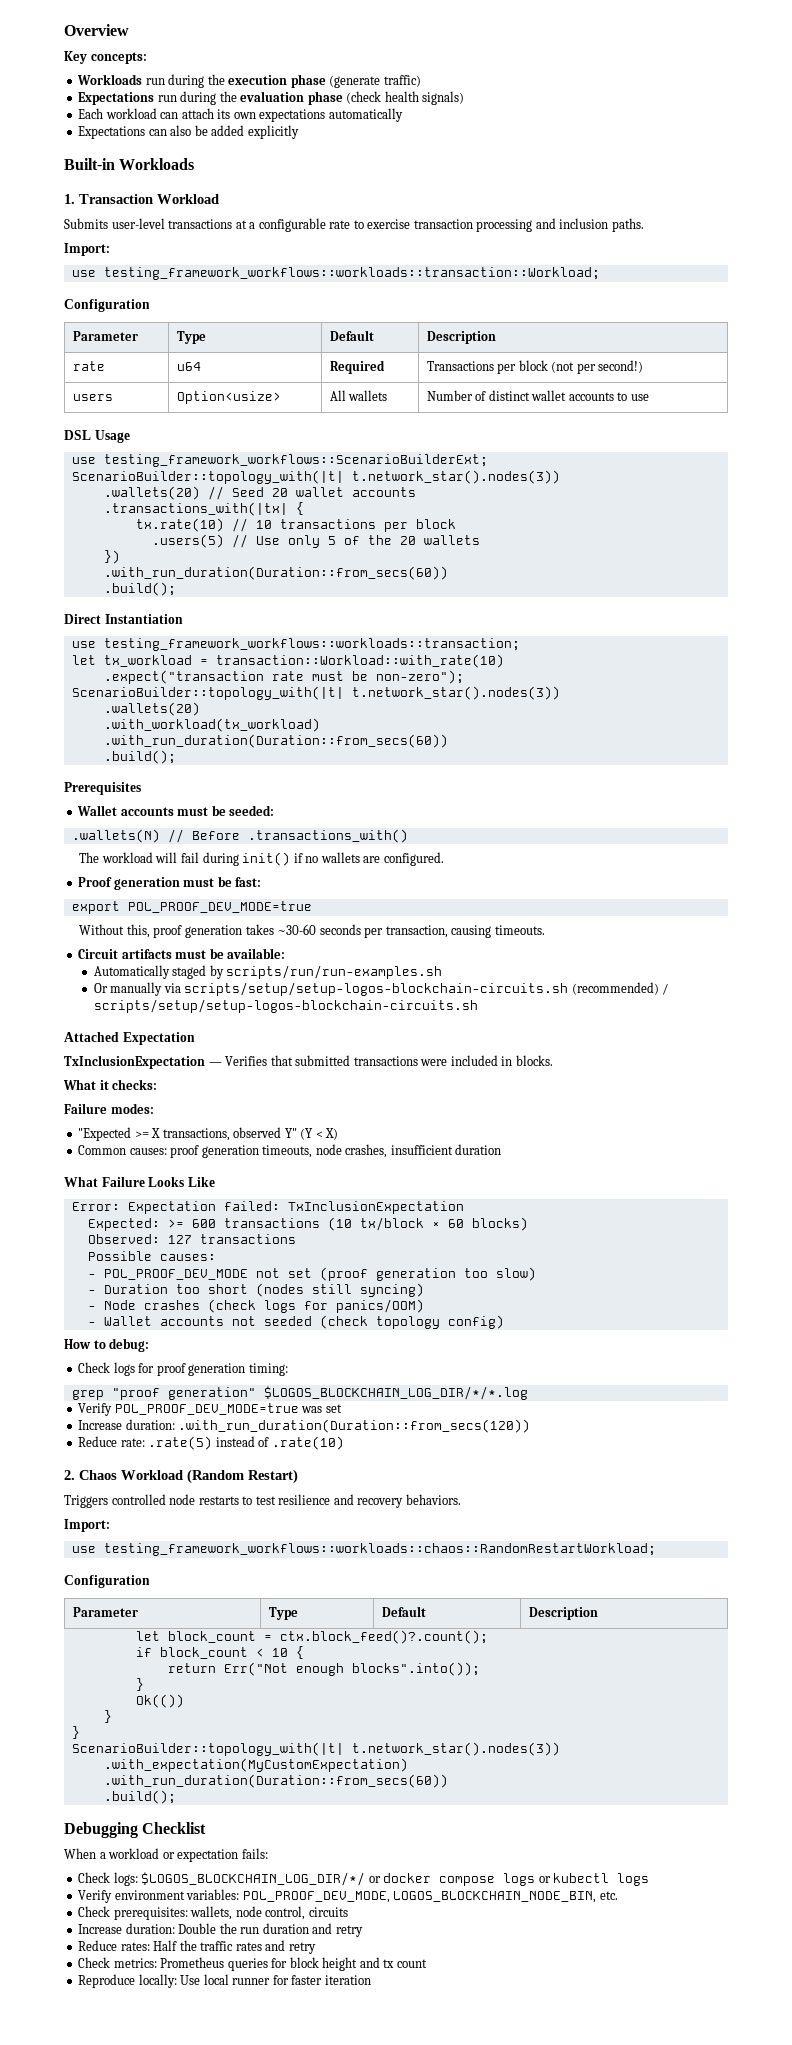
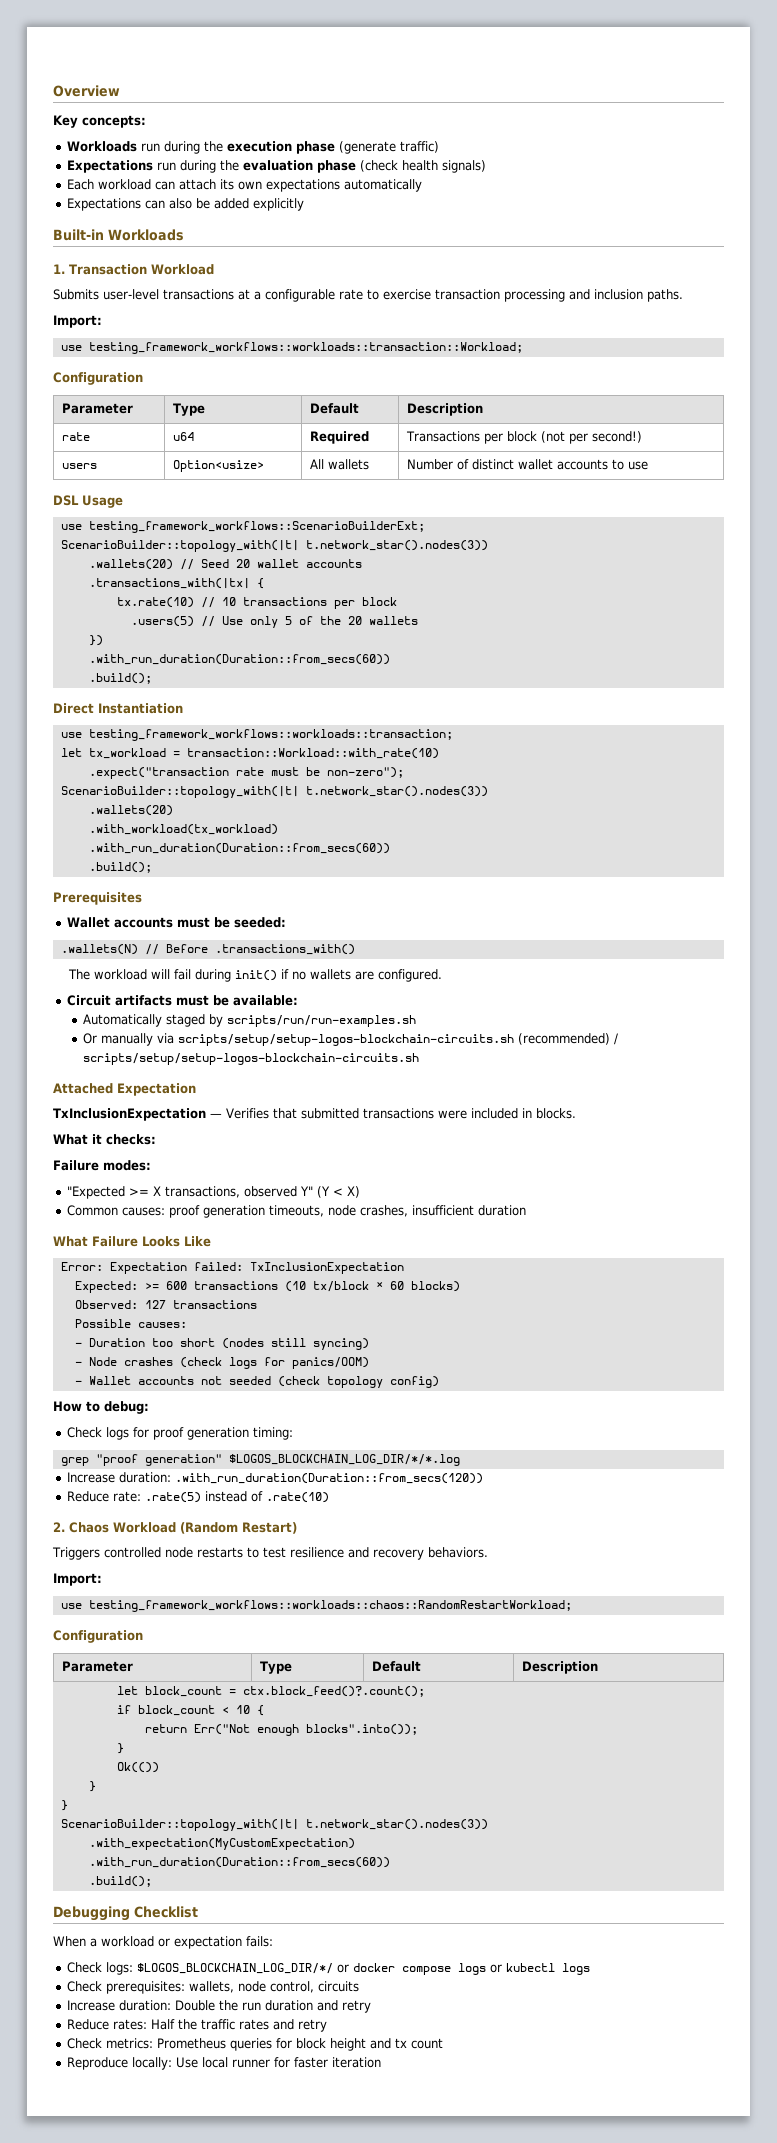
[78,876,262,890] [71,901,312,914] [79,924,545,938] // Proof generation must be fast: // export POL_PROOF_DEV_MODE=true // Without this, proof generation takes ~30-60 seconds per transaction, causing timeouts. -> (443, 975) none
[87,1267,536,1281] // - POL_PROOF_DEV_MODE not set (proof generation too slow) -> (187, 1324) none
[78,1403,342,1416] // Verify POL_PROOF_DEV_MODE=true was set -> (460, 1460) none
[78,1889,618,1903] // Verify environment variables: POL_PROOF_DEV_MODE, LOGOS_BLOCKCHAIN_NODE_BIN, etc. -> (590, 1969) none

